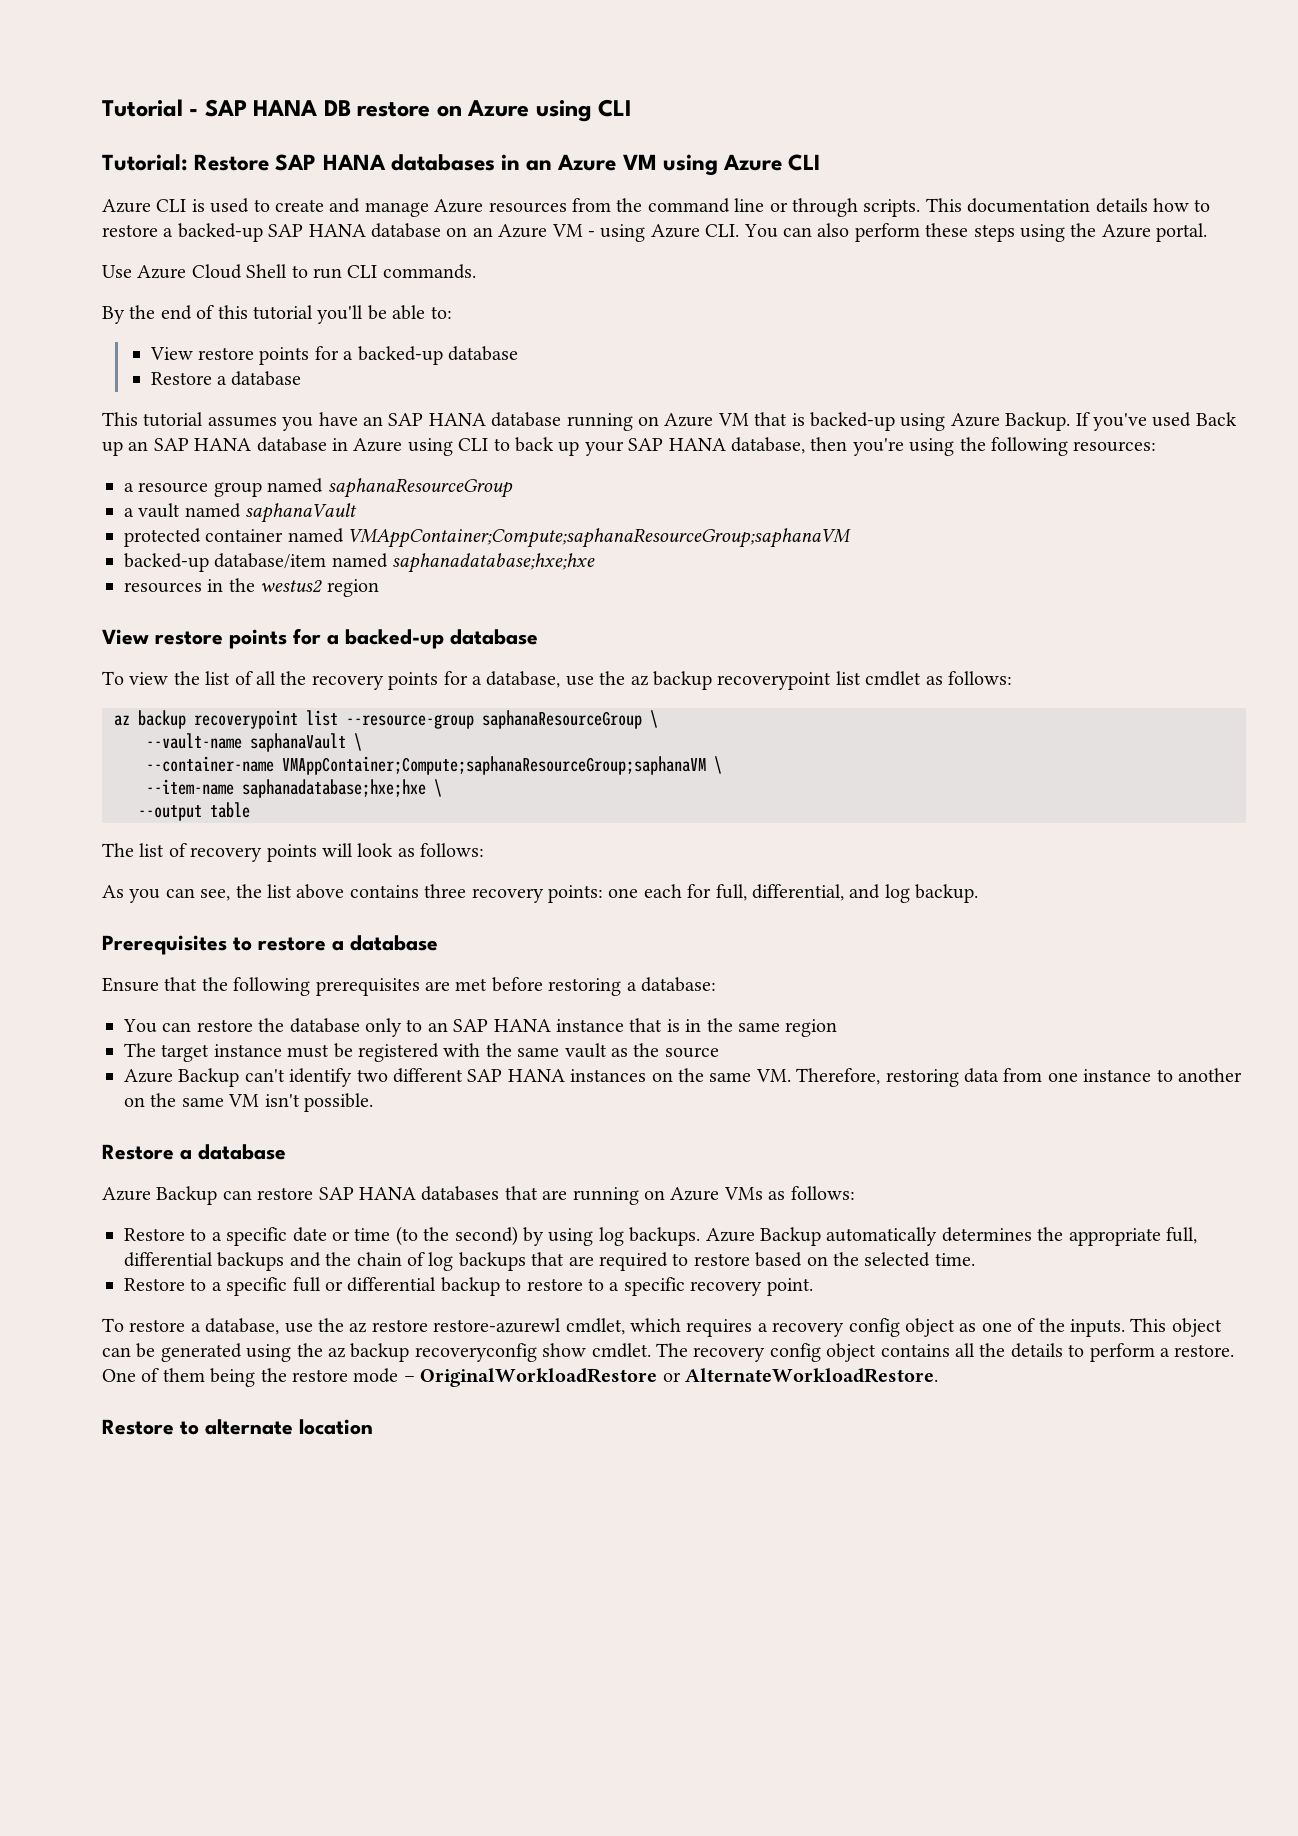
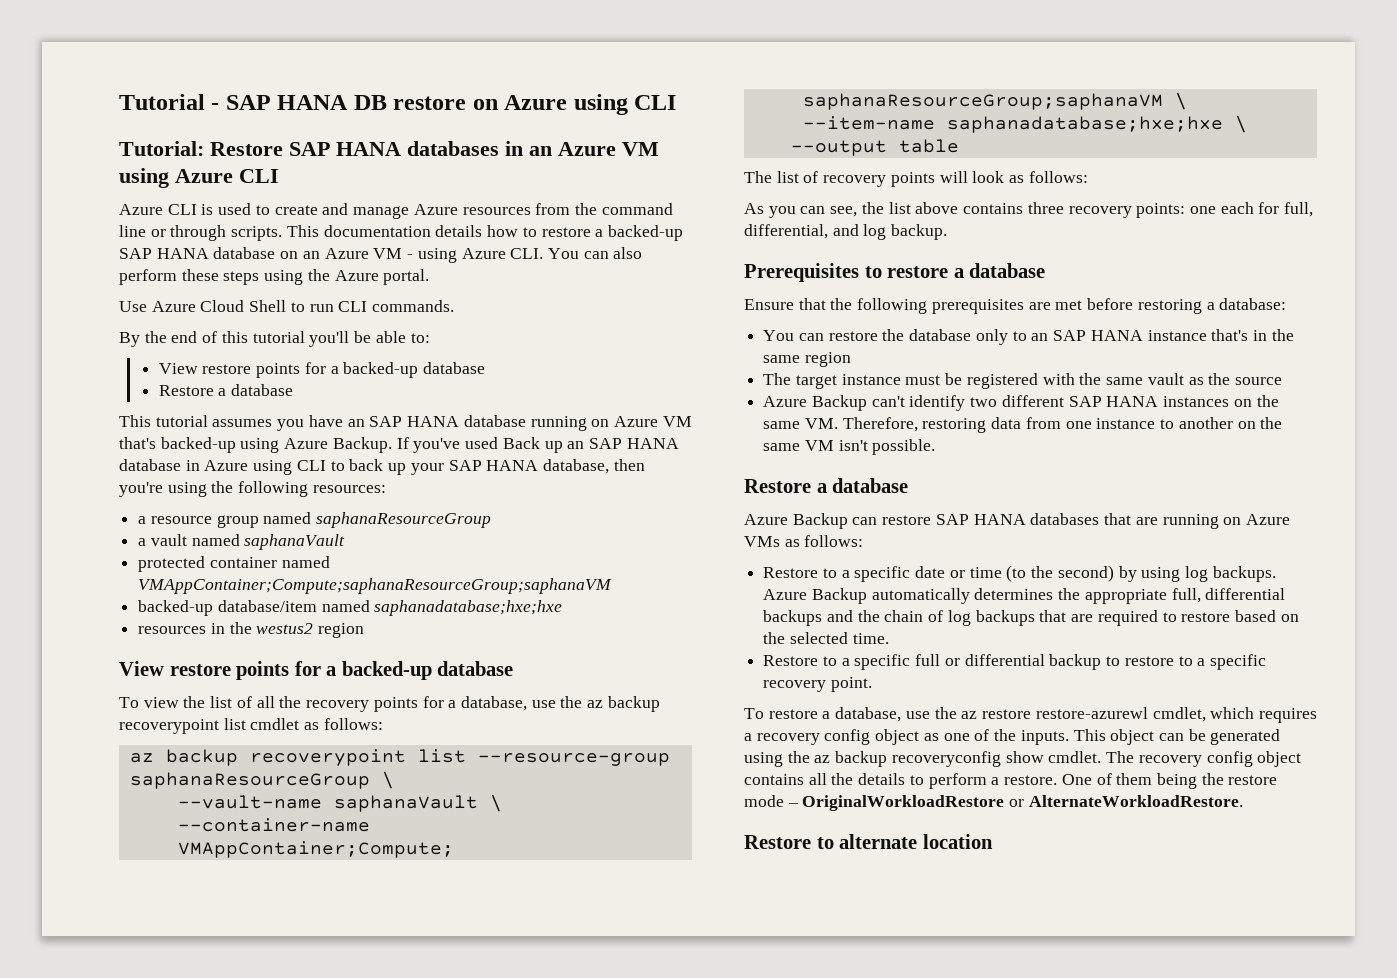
[754,412,805,426] that is -> [119,437,156,449] that's
[629,1018,680,1032] that is -> [1211,329,1249,341] that's

